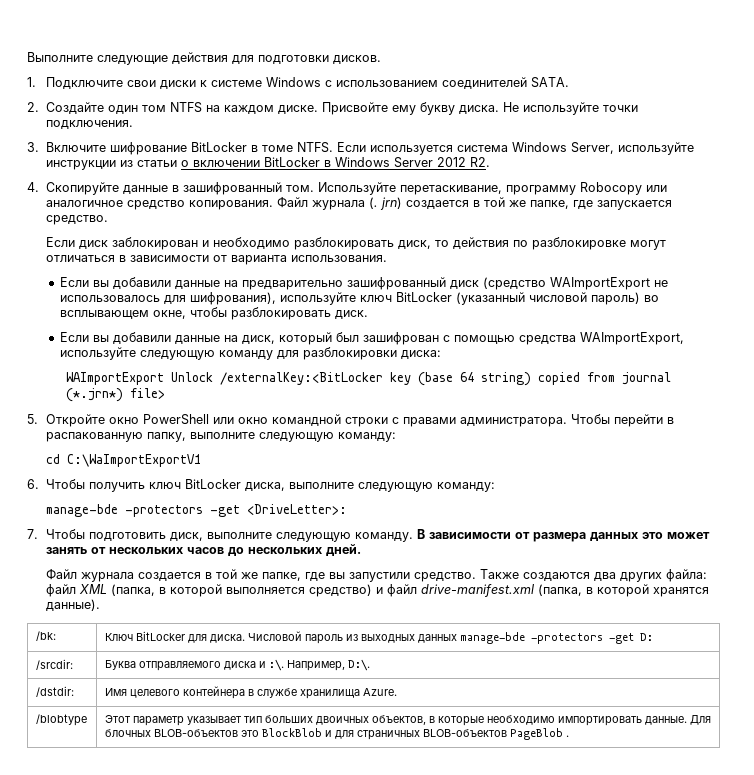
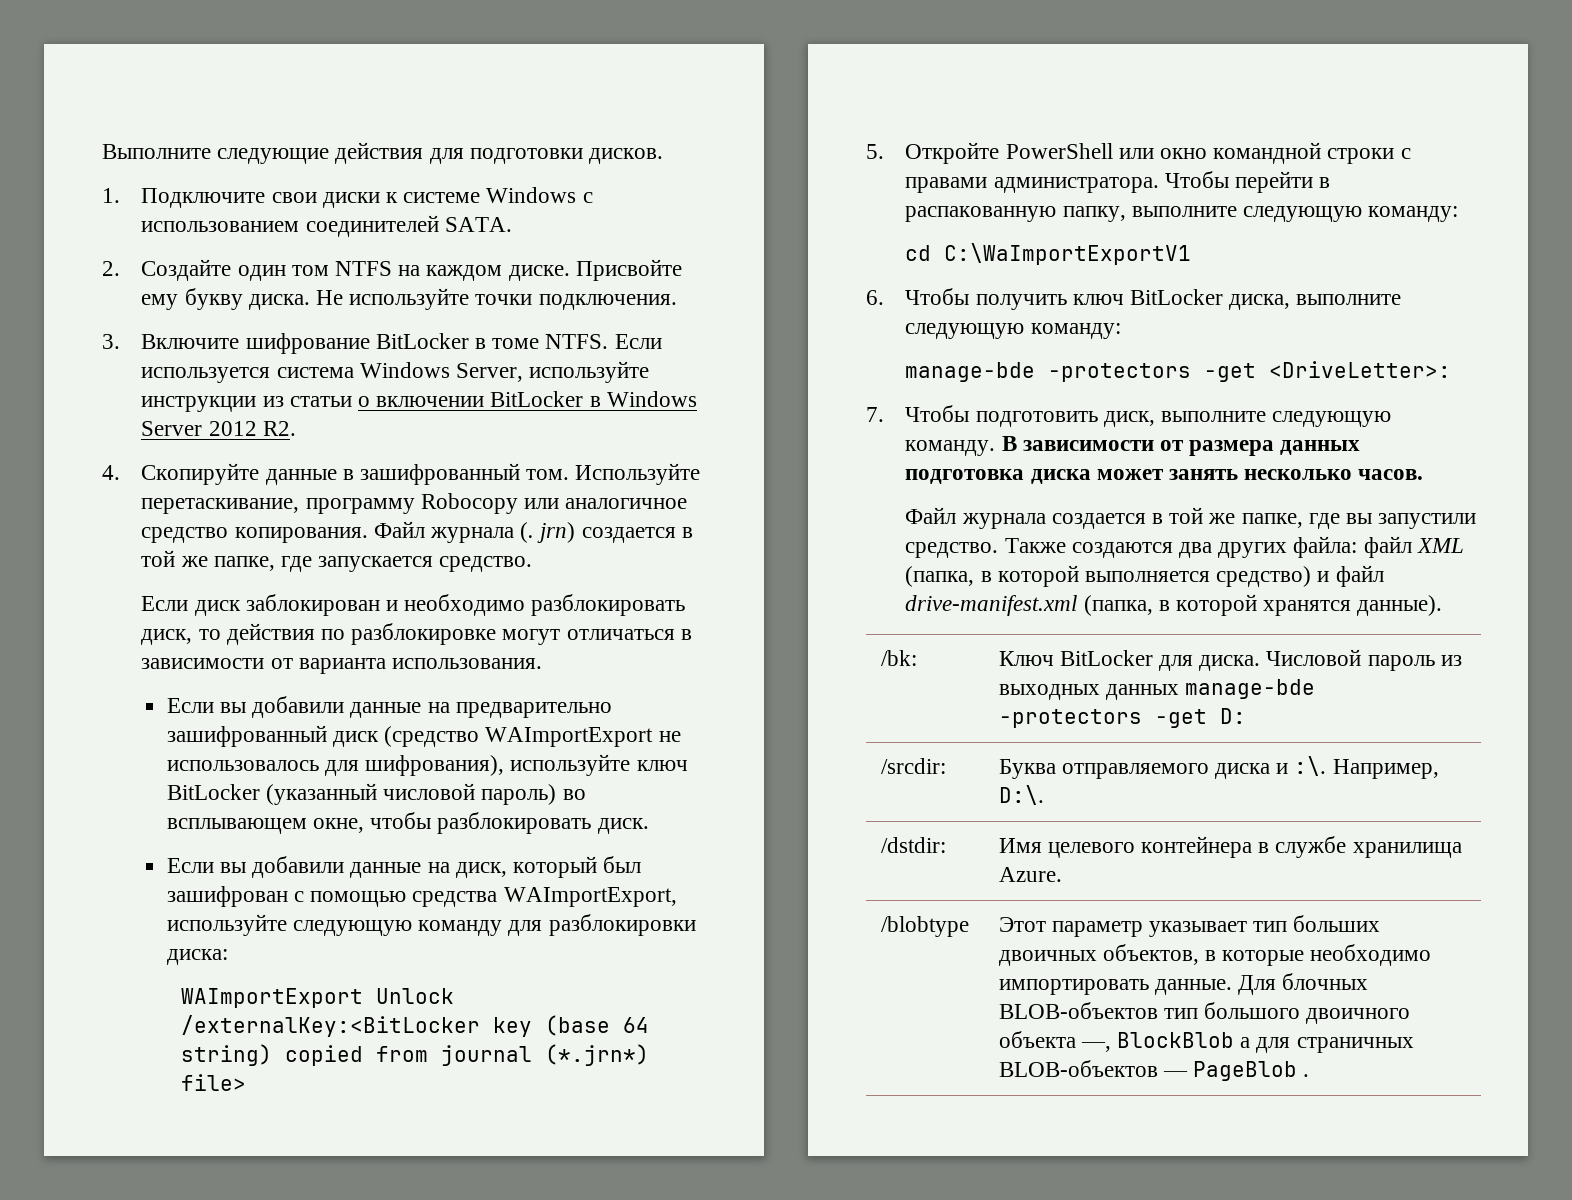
[109,417,140,424] окно -> (1000, 153) none
[642,532,711,539] [46,544,362,556] это может занять от нескольких часов до нескольких дней. -> [905,469,1424,484] подготовка диска может занять несколько часов.
[240,728,332,737] это BlockBlob и -> [1163,1002,1411,1024] [998,1031,1251,1052] тип большого двоичного объекта —, BlockBlob а
(507, 733) none -> [1162,1071,1188,1077] —

